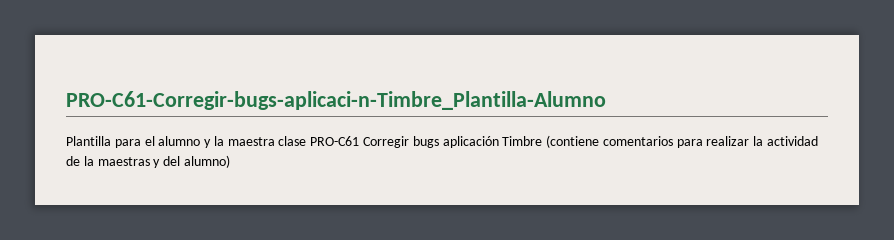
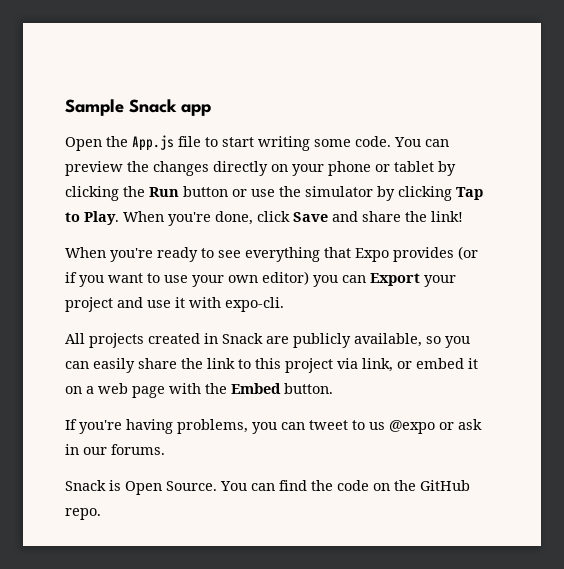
[66,91,606,110] [66,135,819,148] [66,155,230,168] PRO-C61-Corregir-bugs-aplicaci-n-Timbre_Plantilla-Alumno // Plantilla para el alumno y la maestra clase PRO-C61 Corregir bugs aplicación Timbre (contiene comentarios para realizar la actividad de la maestras y del alumno) -> [65,99,211,116] [65,135,449,151] [65,161,456,176] [65,186,483,201] [65,211,463,226] [65,246,478,262] [65,271,456,287] [65,297,284,312] [65,333,470,348] [65,358,478,373] [65,383,333,398] [65,419,482,434] [65,444,165,455] [65,480,470,495] [65,508,101,520] Sample Snack app // Open the App.js file to start writing some code. You can preview the changes directly on your phone or tablet by clicking the Run button or use the simulator by clicking Tap to Play. When you're done, click Save and share the link! // When you're ready to see everything that Expo provides (or if you want to use your own editor) you can Export your project and use it with expo-cli. // All projects created in Snack are publicly available, so you can easily share the link to this project via link, or embed it on a web page with the Embed button. // If you're having problems, you can tweet to us @expo or ask in our forums. // Snack is Open Source. You can find the code on the GitHub repo.

